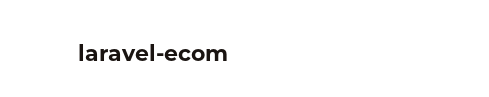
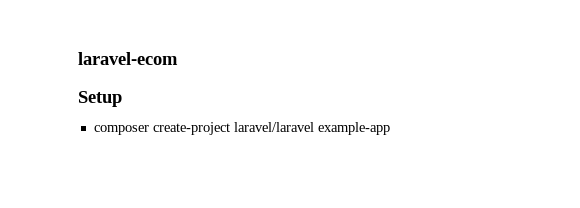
(228, 52) none -> [78,91,122,107] [93,122,390,135] // Setup // composer create-project laravel/laravel example-app

